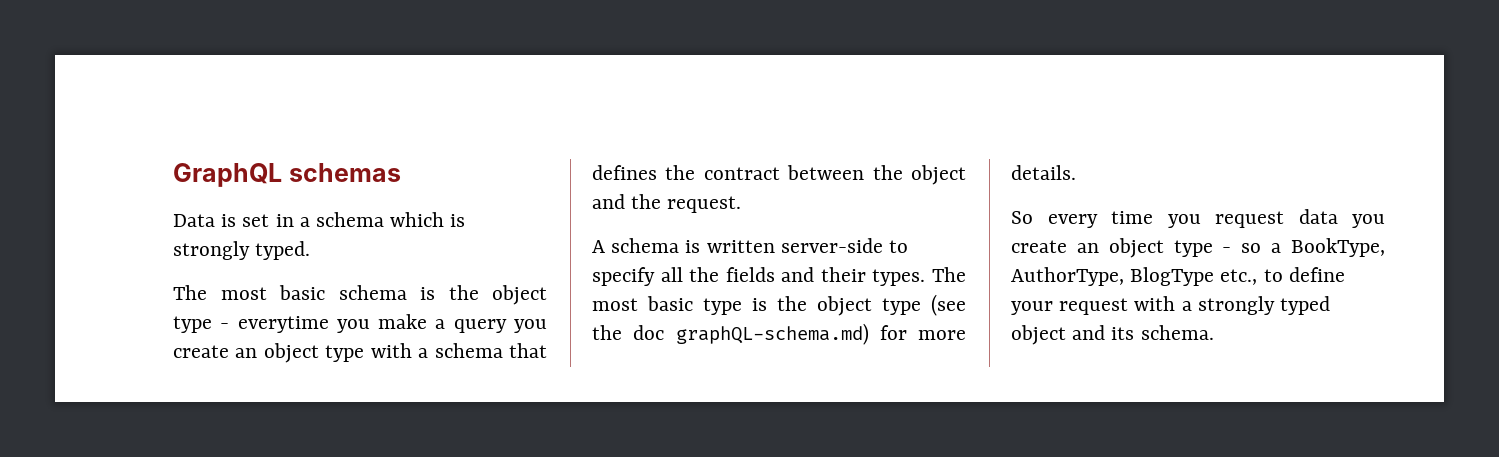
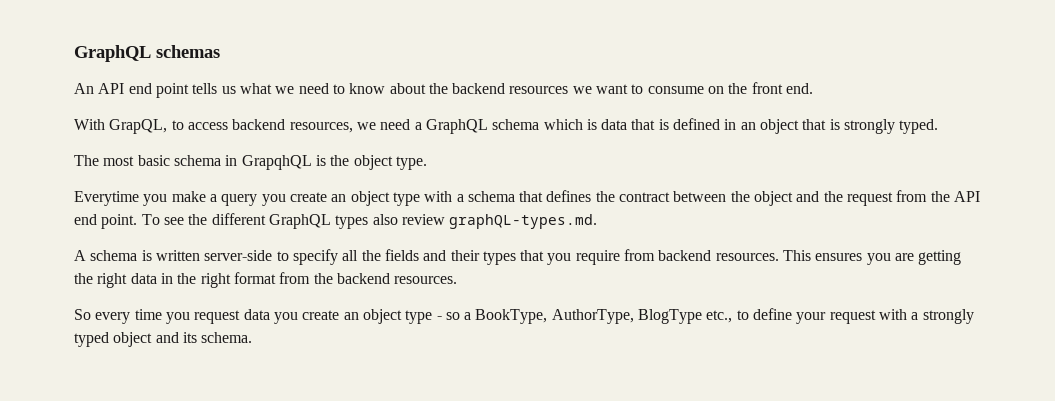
[173,212,445,227] Data is set in a schema which -> [74,82,814,98] [74,118,827,134] An API end point tells us what we need to know about the backend resources we want to consume on the front end. // With GrapQL, to access backend resources, we need a GraphQL schema which is data that is defined in an object that
[420,285,547,305] [173,316,329,333] is the object type - everytime -> [225,155,427,170] [74,191,139,206] in GrapqhQL is the object type. // Everytime
[667,196,742,213] request. -> [847,190,981,206] [74,213,598,229] request from the API end point. To see the different GraphQL types also review graphQL-types.md.
[872,267,966,286] [592,294,966,316] [592,323,966,345] [1011,165,1076,180] types. The most basic type is the object type (see the doc graphQL-schema.md) for more details. -> [482,249,962,265] [74,272,458,288] types that you require from backend resources. This ensures you are getting the right data in the right format from the backend resources.

